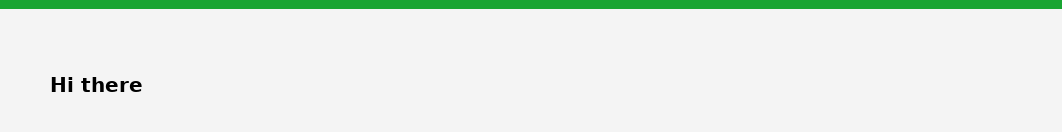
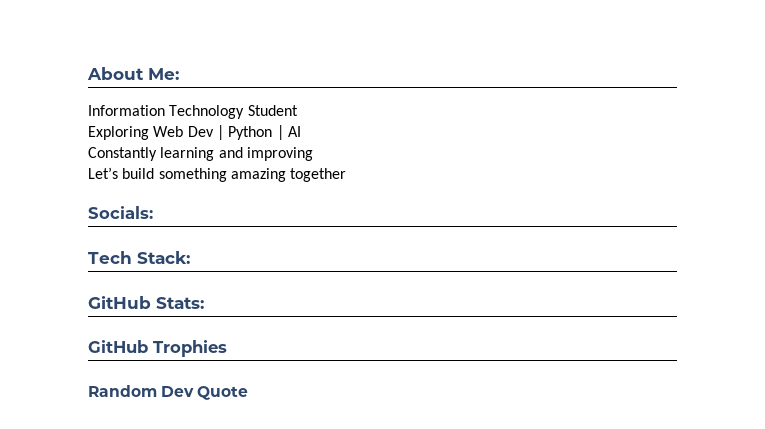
[50,77,143,92] Hi there -> [87,67,179,80] [88,105,298,119] [88,125,301,140] [88,147,313,161] [88,167,347,182] [88,206,153,219] [88,251,190,264] [88,296,204,309] [88,340,227,357] [88,385,249,400] About Me: // Information Technology Student // Exploring Web Dev | Python | AI // Constantly learning and improving // Let’s build something amazing together // Socials: // Tech Stack: // GitHub Stats: // GitHub Trophies // Random Dev Quote

